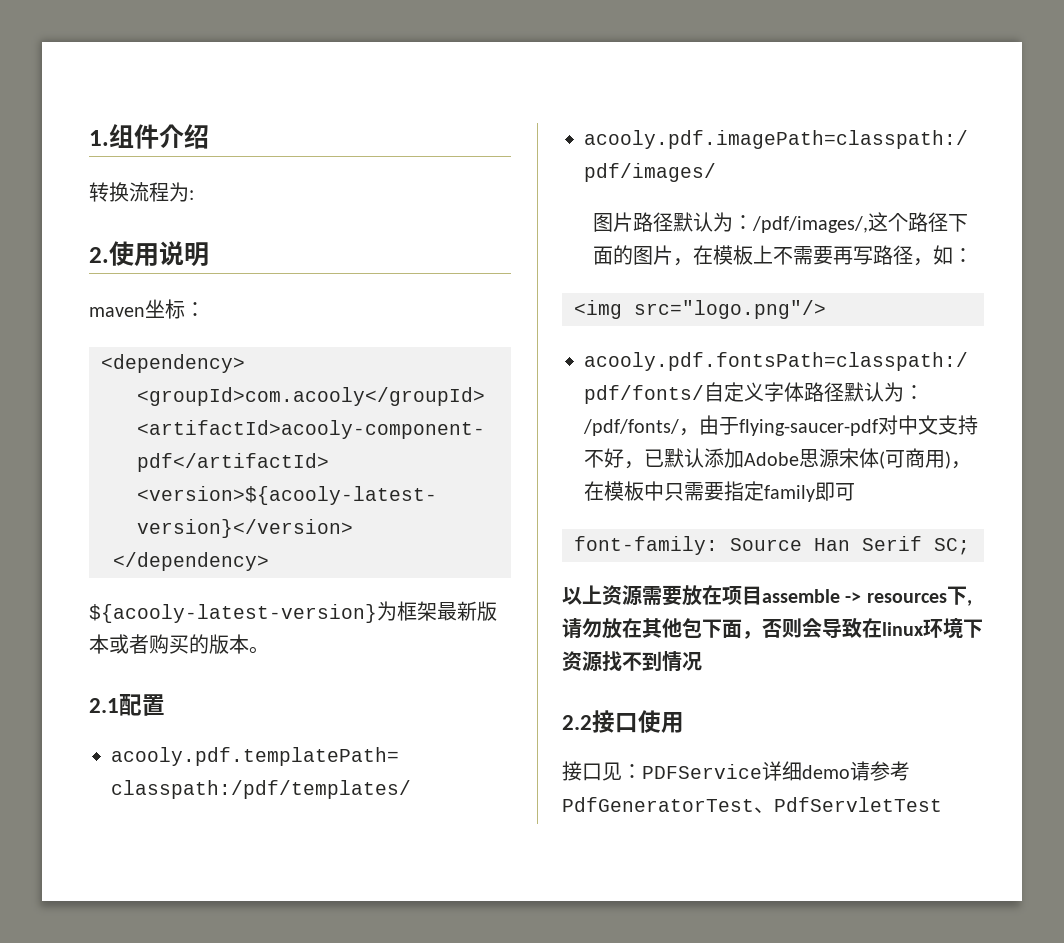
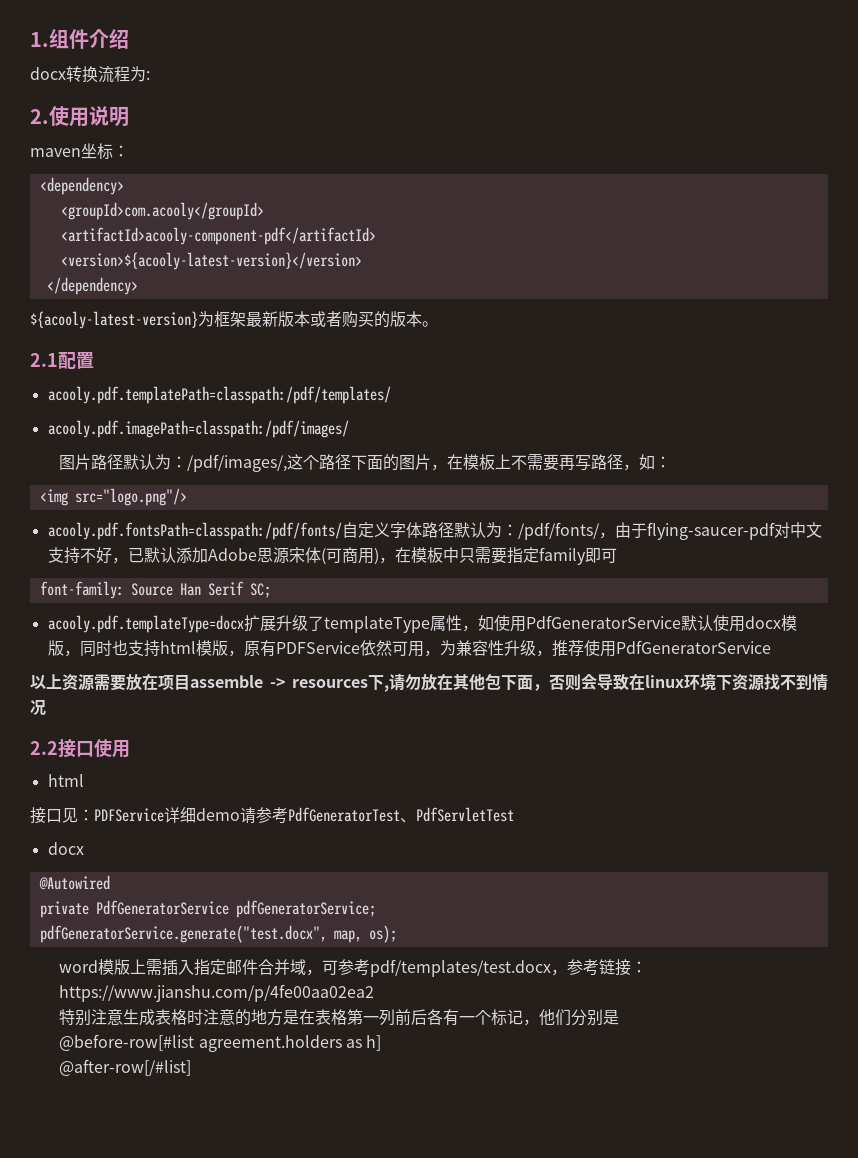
(209, 136) none -> [30,67,66,80] docx
(970, 546) none -> [47,615,797,633] [47,640,771,657] // acooly.pdf.templateType=docx扩展升级了templateType属性，如使用PdfGeneratorService默认使用docx模版，同时也支持html模版，原有PDFService依然可用，为兼容性升级，推荐使用PdfGeneratorService
(684, 722) none -> [47,774,84,787] // html
(942, 804) none -> [47,842,84,855] [38,875,110,890] [39,900,376,918] [39,925,397,943] [59,959,648,977] [59,984,375,1002] [59,1009,620,1026] [59,1034,382,1052] [59,1059,192,1076] // docx // @Autowired // private PdfGeneratorService pdfGeneratorService; // pdfGeneratorService.generate("test.docx", map, os); // word模版上需插入指定邮件合并域，可参考pdf/templates/test.docx，参考链接：https://www.jianshu.com/p/4fe00aa02ea2 // 特别注意生成表格时注意的地方是在表格第一列前后各有一个标记，他们分别是 // @before-row[#list agreement.holders as h] // @after-row[/#list]

